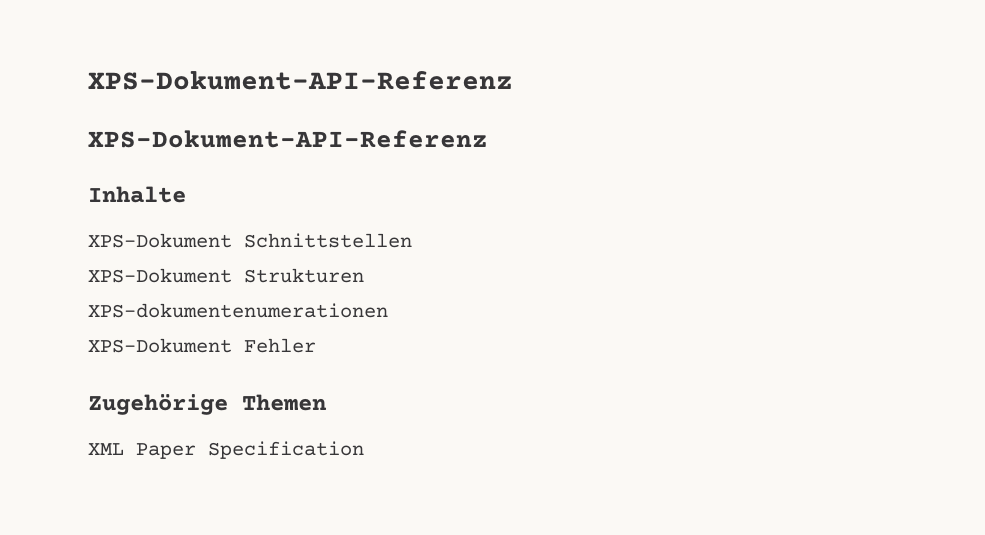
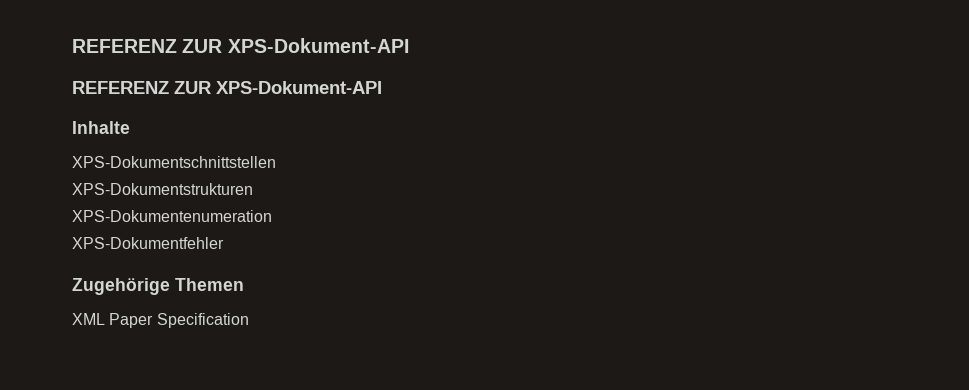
[88,71,513,90] [88,130,488,148] [88,186,186,203] [88,233,412,248] [88,268,364,283] [88,303,388,318] [88,338,316,353] XPS-Dokument-API-Referenz // XPS-Dokument-API-Referenz // Inhalte // XPS-Dokument Schnittstellen // XPS-Dokument Strukturen // XPS-dokumentenumerationen // XPS-Dokument Fehler -> [72,38,409,53] [72,81,382,94] [72,121,130,134] [72,156,276,168] [72,183,253,195] [72,210,272,222] [72,237,224,249] REFERENZ ZUR XPS-Dokument-API // REFERENZ ZUR XPS-Dokument-API // Inhalte // XPS-Dokumentschnittstellen // XPS-Dokumentstrukturen // XPS-Dokumentenumeration // XPS-Dokumentfehler

